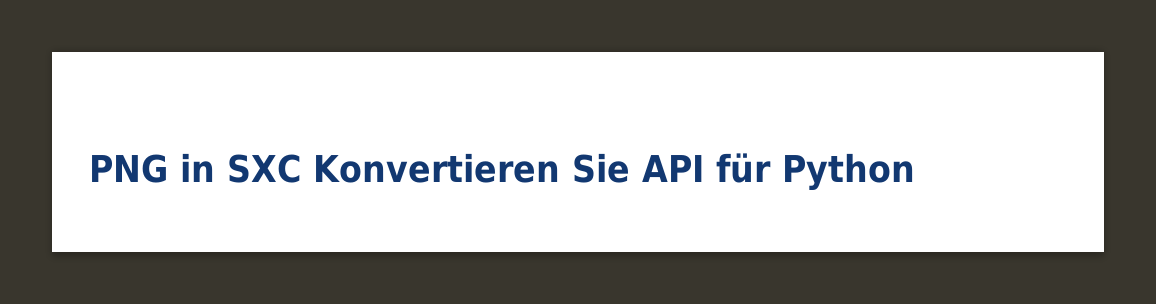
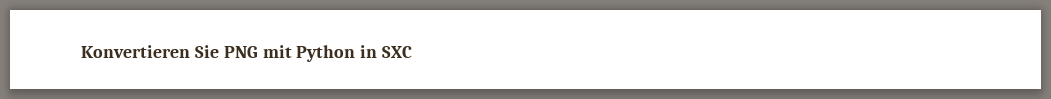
[89,153,915,190] PNG in SXC Konvertieren Sie API für Python -> [81,45,413,62] Konvertieren Sie PNG mit Python in SXC

